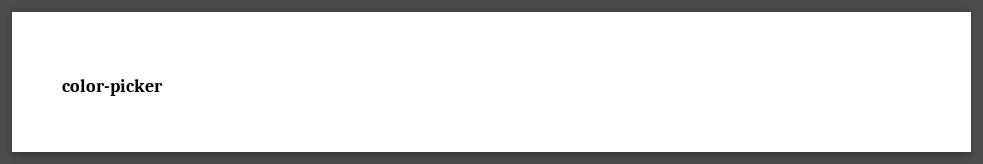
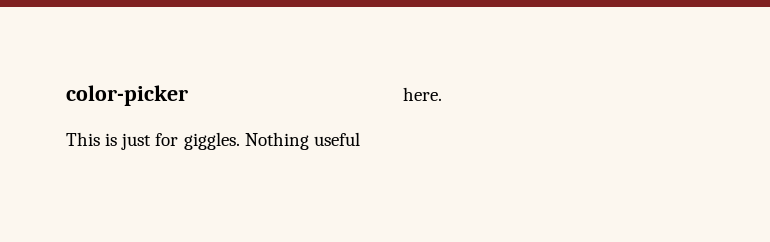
(163, 87) none -> [66,132,360,150] [403,87,442,101] // This is just for giggles. Nothing useful here.

